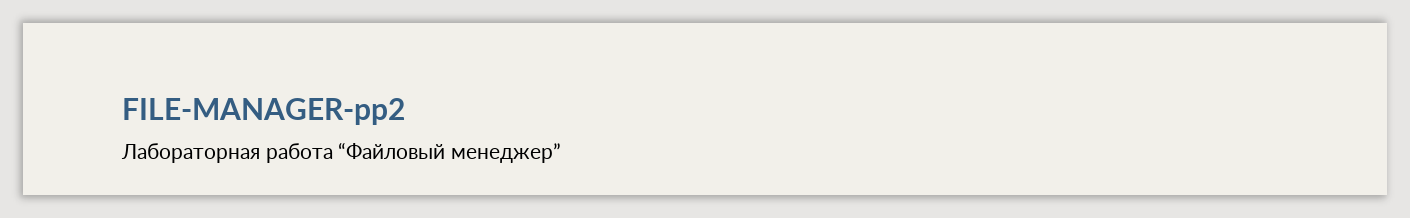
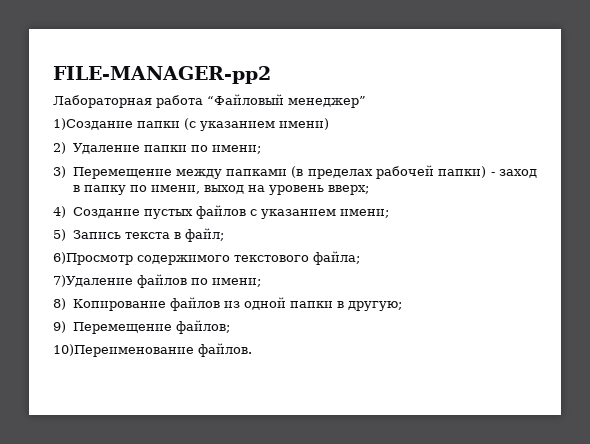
(562, 153) none -> [53,118,329,131] [53,142,261,154] [53,165,537,179] [72,185,369,195] [53,205,389,219] [53,228,224,242] [53,251,360,265] [53,274,261,288] [53,297,402,311] [53,320,230,334] [53,343,252,357] // 1)Создание папки (с указанием имени) // 2) Удаление папки по имени; // 3) Перемещение между папками (в пределах рабочей папки) - заход в папку по имени, выход на уровень вверх; // 4) Создание пустых файлов с указанием имени; // 5) Запись текста в файл; // 6)Просмотр содержимого текстового файла; // 7)Удаление файлов по имени; // 8) Копирование файлов из одной папки в другую; // 9) Перемещение файлов; // 10)Переименование файлов.

